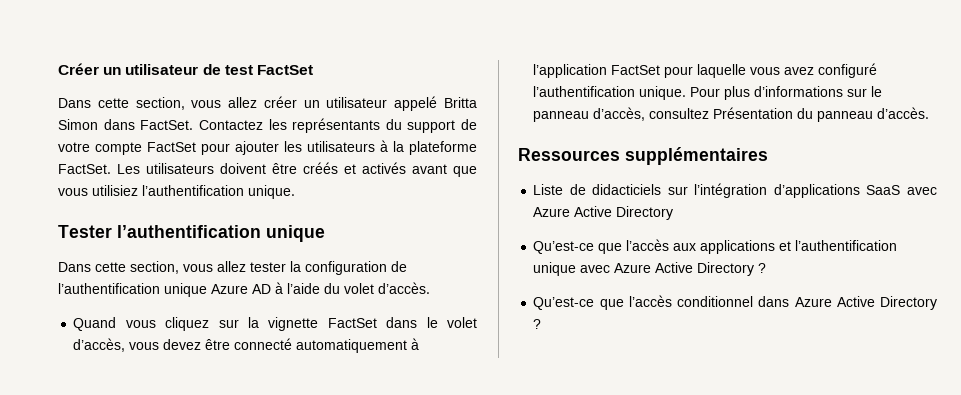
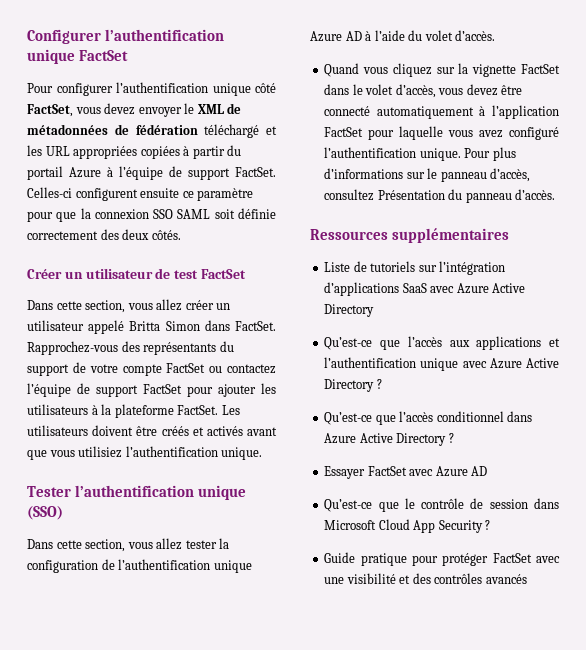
(58, 69) none -> [27,29,225,44] [27,49,129,64] [27,82,276,96] [27,103,242,117] [27,124,277,138] [27,145,242,159] [27,166,276,180] [27,187,254,201] [27,208,276,222] [27,229,181,240] Configurer l’authentification unique FactSet // Pour configurer l’authentification unique côté FactSet, vous devez envoyer le XML de métadonnées de fédération téléchargé et les URL appropriées copiées à partir du portail Azure à l’équipe de support FactSet. Celles-ci configurent ensuite ce paramètre pour que la connexion SSO SAML soit définie correctement des deux côtés. //
[198,119,287,130] Contactez les -> [27,341,140,355] Rapprochez-vous des
(196, 147) none -> [209,364,276,374] [27,383,182,397] ou contactez l’équipe de support FactSet
(325, 233) none -> [27,506,63,520] (SSO)
[592,184,662,195] didacticiels -> [370,261,416,272] tutoriels
(542, 324) none -> [324,466,488,479] [324,498,559,512] [324,519,491,533] [324,552,560,566] [324,573,527,584] // Essayer FactSet avec Azure AD // Qu’est-ce que le contrôle de session dans Microsoft Cloud App Security ? // Guide pratique pour protéger FactSet avec une visibilité et des contrôles avancés

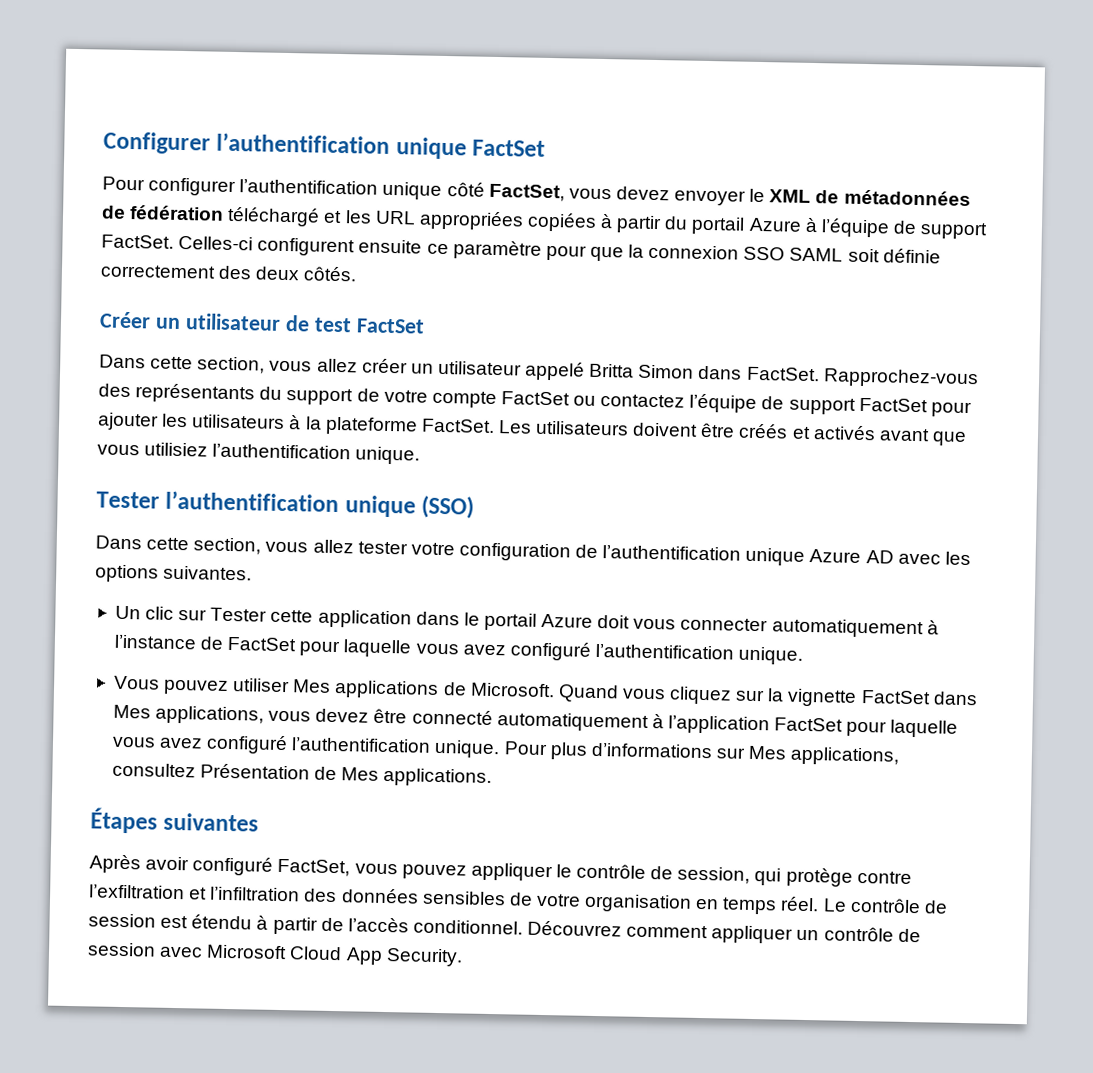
[219,538,230,549] la -> [410,542,455,556] votre
[365,30,496,41] à l’aide du volet d’accès. // -> [897,551,971,566] [95,564,253,583] [114,605,939,639] [113,634,804,665] [113,675,555,699] avec les options suivantes. // Un clic sur Tester cette application dans le portail Azure doit vous connecter automatiquement à l’instance de FactSet pour laquelle vous avez configuré l’authentification unique. // Vous pouvez utiliser Mes applications de Microsoft.
[352,84,436,98] le volet d’accès, -> [112,704,265,725] Mes applications,
[427,168,531,182] [324,189,556,203] [310,228,510,243] [324,261,506,275] [324,282,526,296] [324,304,375,317] [324,336,560,350] [324,357,559,371] [324,379,382,392] [324,411,533,425] [324,433,454,446] [324,466,488,479] [324,498,559,512] [324,519,491,533] [324,552,560,566] [324,573,527,584] le panneau d’accès, consultez Présentation du panneau d’accès. // Ressources supplémentaires // Liste de tutoriels sur l’intégration d’applications SaaS avec Azure Active Directory // Qu’est-ce que l’accès aux applications et l’authentification unique avec Azure Active Directory ? // Qu’est-ce que l’accès conditionnel dans Azure Active Directory ? // Essayer FactSet avec Azure AD // Qu’est-ce que le contrôle de session dans Microsoft Cloud App Security ? // Guide pratique pour protéger FactSet avec une visibilité et des contrôles avancés -> [748,745,901,766] [111,762,493,788] [90,807,260,834] [89,854,912,887] [89,884,948,915] [88,913,921,944] [87,942,463,967] Mes applications, consultez Présentation de Mes applications. // Étapes suivantes // Après avoir configuré FactSet, vous pouvez appliquer le contrôle de session, qui protège contre l’exfiltration et l’infiltration des données sensibles de votre organisation en temps réel. Le contrôle de session est étendu à partir de l’accès conditionnel. Découvrez comment appliquer un contrôle de session avec Microsoft Cloud App Security.

